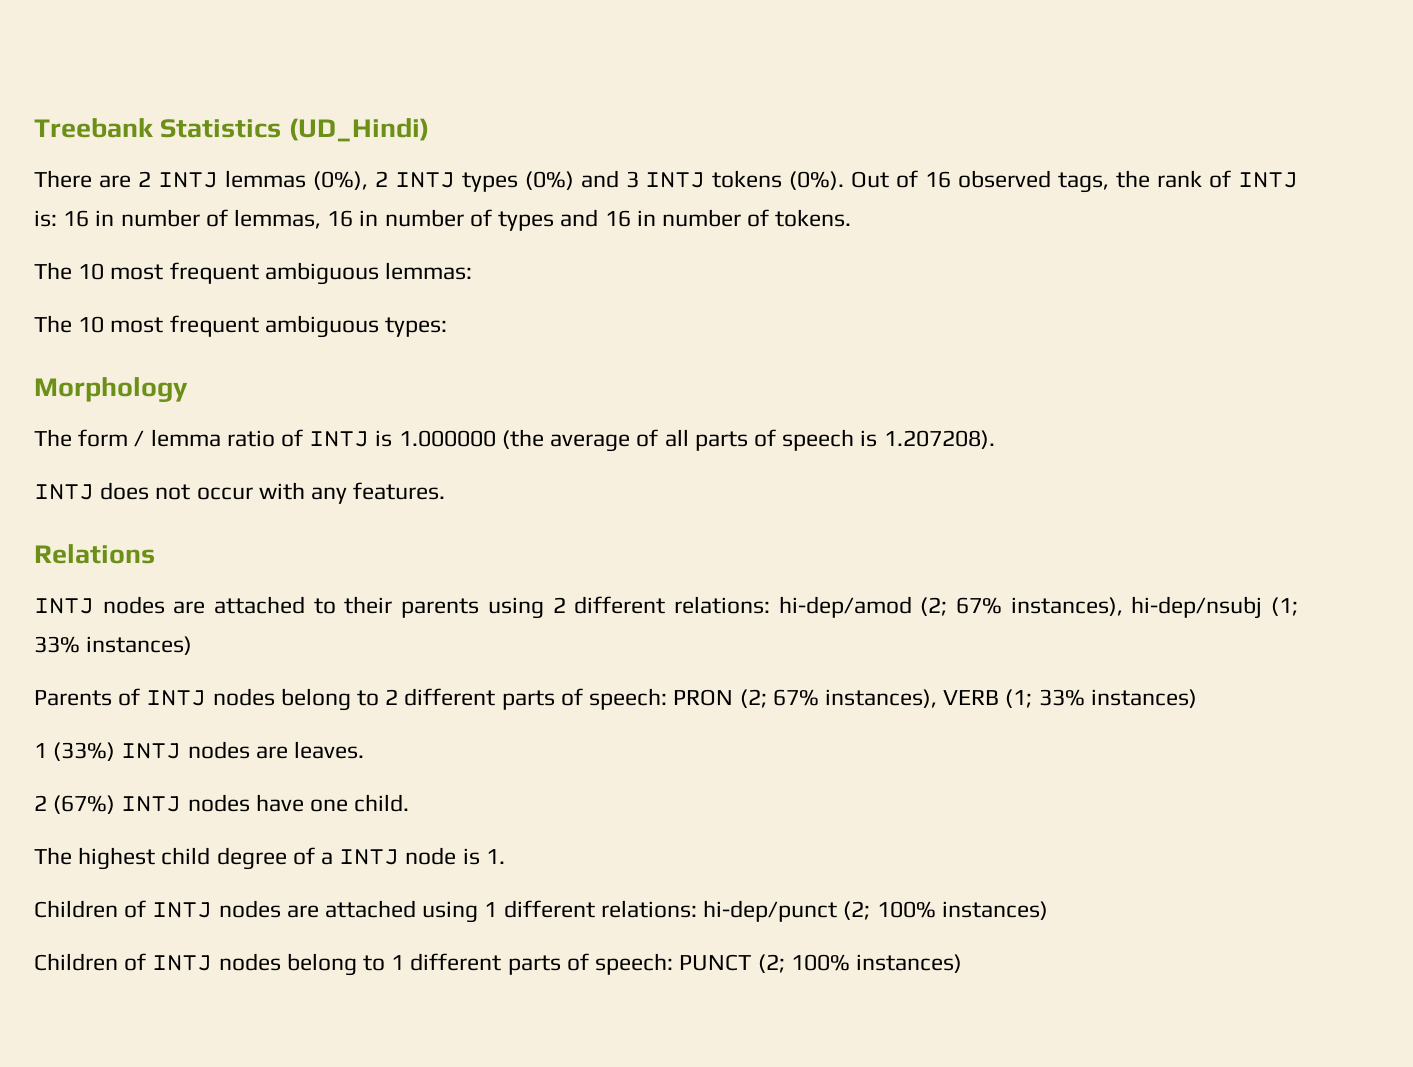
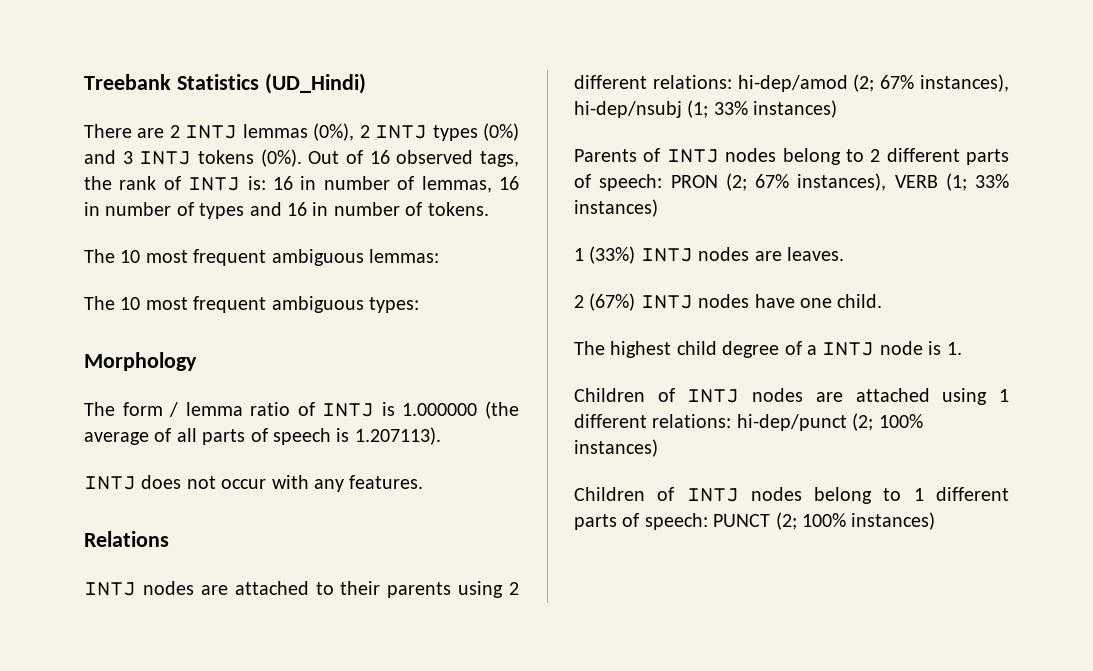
[883,430,995,449] 1.207208). -> [354,427,441,445] 1.207113).

